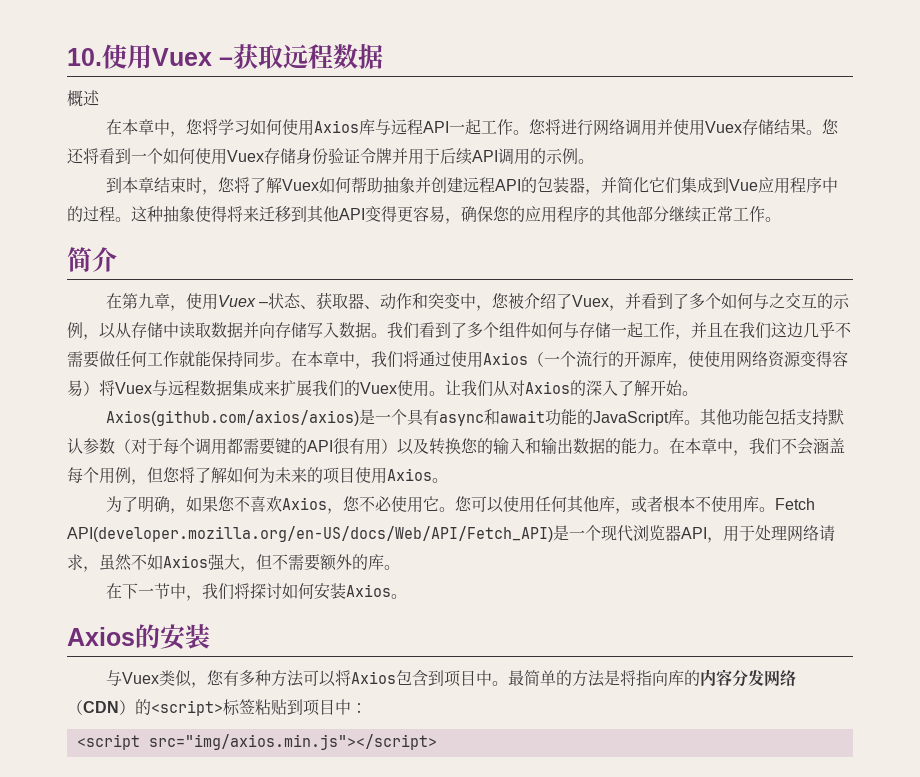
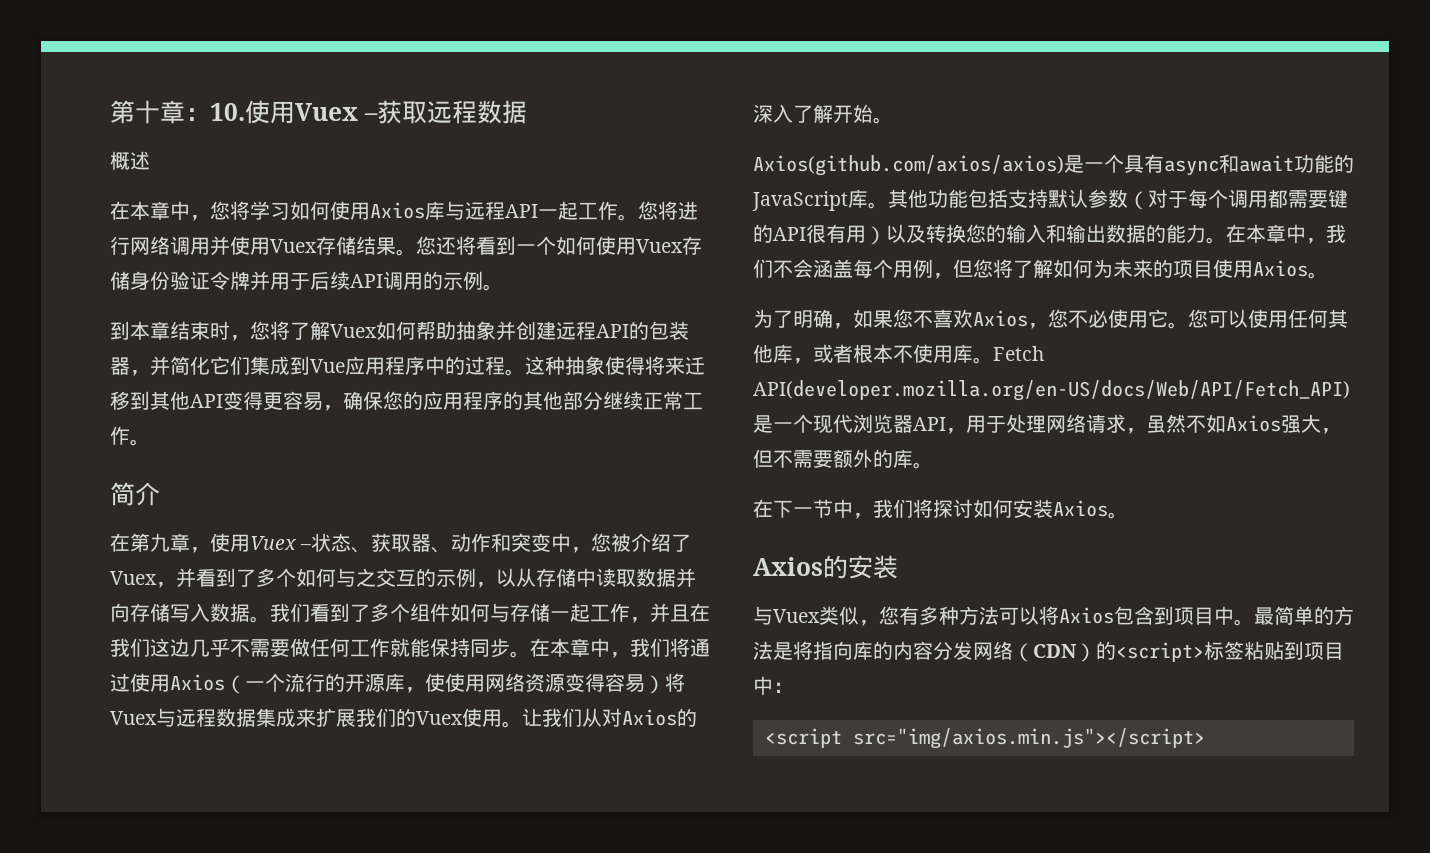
(67, 57) none -> [110,100,210,124] 第十章：

